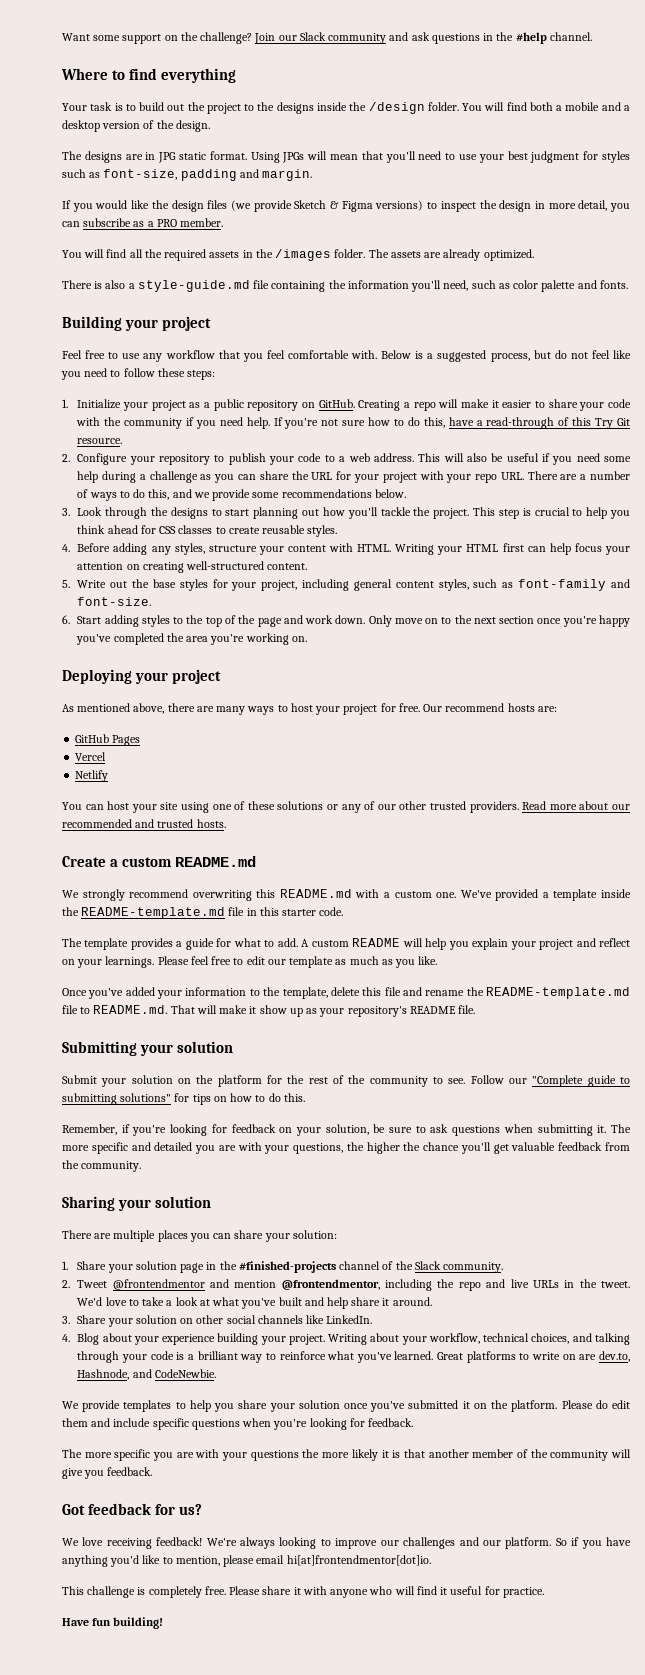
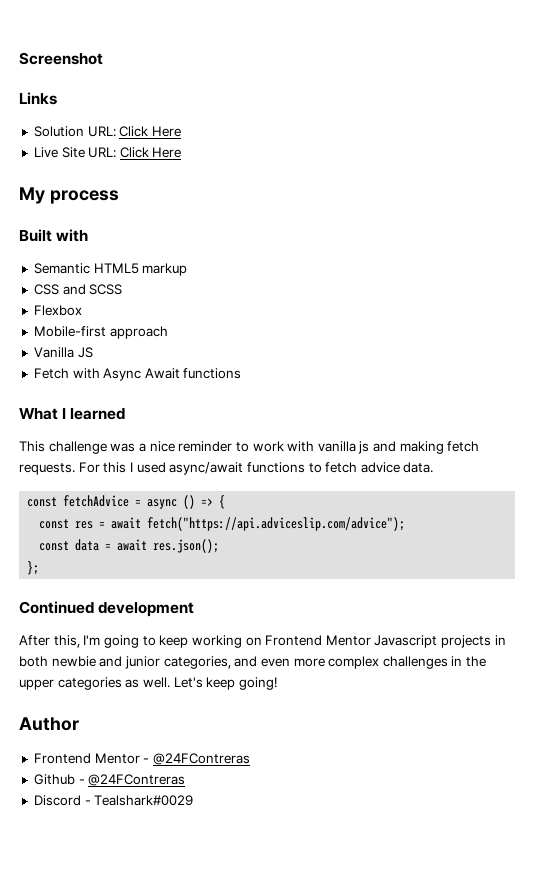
[62,32,592,44] [61,68,237,83] [62,102,630,114] [62,120,210,132] [62,151,630,163] [62,169,313,181] [62,200,630,212] [62,218,224,227] [62,249,534,261] [62,280,628,292] [62,316,212,331] [62,350,632,362] [61,368,216,380] [62,399,631,411] [76,417,630,429] [77,438,123,444] [62,453,631,465] [77,471,630,483] [77,489,406,501] [62,507,630,519] [77,525,338,537] [62,543,630,555] [77,561,308,573] [62,579,630,591] [77,597,152,606] [62,615,630,627] [76,633,307,645] [62,669,222,684] [62,703,557,715] [75,734,141,746] [75,752,107,761] [75,770,109,782] [62,801,631,813] [62,819,226,828] [62,856,257,867] [62,889,631,901] [62,907,344,919] [62,938,630,950] [62,956,438,968] [62,987,630,999] [62,1005,476,1017] [62,1041,234,1056] [62,1075,630,1087] [62,1093,305,1105] [62,1124,631,1136] [62,1142,630,1154] [62,1160,142,1172] [62,1196,212,1211] [62,1230,337,1242] [62,1261,503,1273] [62,1279,630,1291] [77,1297,432,1309] [62,1315,373,1327] [62,1333,630,1345] [77,1351,631,1363] [77,1369,216,1380] [62,1400,630,1412] [62,1418,414,1430] [62,1449,631,1461] [62,1467,153,1479] [62,1503,203,1515] [62,1537,632,1549] [62,1555,431,1567] [62,1586,544,1598] [62,1617,164,1629] Want some support on the challenge? Join our Slack community and ask questions in the #help channel. // Where to find everything // Your task is to build out the project to the designs inside the /design folder. You will find both a mobile and a desktop version of the design. // The designs are in JPG static format. Using JPGs will mean that you'll need to use your best judgment for styles such as font-size, padding and margin. // If you would like the design files (we provide Sketch & Figma versions) to inspect the design in more detail, you can subscribe as a PRO member. // You will find all the required assets in the /images folder. The assets are already optimized. // There is also a style-guide.md file containing the information you'll need, such as color palette and fonts. // Building your project // Feel free to use any workflow that you feel comfortable with. Below is a suggested process, but do not feel like you need to follow these steps: // 1. Initialize your project as a public repository on GitHub. Creating a repo will make it easier to share your code with the community if you need help. If you're not sure how to do this, have a read-through of this Try Git resource. // 2. Configure your repository to publish your code to a web address. This will also be useful if you need some help during a challenge as you can share the URL for your project with your repo URL. There are a number of ways to do this, and we provide some recommendations below. // 3. Look through the designs to start planning out how you'll tackle the project. This step is crucial to help you think ahead for CSS classes to create reusable styles. // 4. Before adding any styles, structure your content with HTML. Writing your HTML first can help focus your attention on creating well-structured content. // 5. Write out the base styles for your project, including general content styles, such as font-family and font-size. // 6. Start adding styles to the top of the page and work down. Only move on to the next section once you're happy you've completed the area you're working on. // Deploying your project // As mentioned above, there are many ways to host your project for free. Our recommend hosts are: // GitHub Pages // Vercel // Netlify // You can host your site using one of these solutions or any of our other trusted providers. Read more about our recommended and trusted hosts. // Create a custom README.md // We strongly recommend overwriting this README.md with a custom one. We've provided a template inside the README-template.md file in this starter code. // The template provides a guide for what to add. A custom README will help you explain your project and reflect on your learnings. Please feel free to edit our template as much as you like. // Once you've added your information to the template, delete this file and rename the README-template.md file to README.md. That will make it show up as your repository's README file. // Submitting your solution // Submit your solution on the platform for the rest of the community to see. Follow our "Complete guide to submitting solutions" for tips on how to do this. // Remember, if you're looking for feedback on your solution, be sure to ask questions when submitting it. The more specific and detailed you are with your questions, the higher the chance you'll get valuable feedback from the community. // Sharing your solution // There are multiple places you can share your solution: // 1. Share your solution page in the #finished-projects channel of the Slack community. // 2. Tweet @frontendmentor and mention @frontendmentor, including the repo and live URLs in the tweet. We'd love to take a look at what you've built and help share it around. // 3. Share your solution on other social channels like LinkedIn. // 4. Blog about your experience building your project. Writing about your workflow, technical choices, and talking through your code is a brilliant way to reinforce what you've learned. Great platforms to write on are dev.to, Hashnode, and CodeNewbie. // We provide templates to help you share your solution once you've submitted it on the platform. Please do edit them and include specific questions when you're looking for feedback. // The more specific you are with your questions the more likely it is that another member of the community will give you feedback. // Got feedback for us? // We love receiving feedback! We're always looking to improve our challenges and our platform. So if you have anything you'd like to mention, please email hi[at]frontendmentor[dot]io. // This challenge is completely free. Please share it with anyone who will find it useful for practice. // Have fun building! -> [19,52,103,65] [19,92,57,105] [33,126,181,137] [33,147,182,158] [19,187,119,204] [19,229,89,242] [33,263,188,276] [33,284,123,295] [33,305,82,316] [33,326,168,339] [33,347,93,358] [33,368,242,381] [19,408,126,420] [19,441,480,454] [19,462,434,475] [27,495,226,509] [39,517,406,531] [39,539,220,553] [27,561,40,575] [19,601,195,617] [19,635,506,648] [19,656,487,669] [19,677,277,690] [19,717,79,731] [33,753,250,765] [33,774,186,786] [33,795,194,806] Screenshot // Links // Solution URL: Click Here // Live Site URL: Click Here // My process // Built with // Semantic HTML5 markup // CSS and SCSS // Flexbox // Mobile-first approach // Vanilla JS // Fetch with Async Await functions // What I learned // This challenge was a nice reminder to work with vanilla js and making fetch requests. For this I used async/await functions to fetch advice data. // const fetchAdvice = async () => { // const res = await fetch("https://api.adviceslip.com/advice"); // const data = await res.json(); // }; // Continued development // After this, I'm going to keep working on Frontend Mentor Javascript projects in both newbie and junior categories, and even more complex challenges in the upper categories as well. Let's keep going! // Author // Frontend Mentor - @24FContreras // Github - @24FContreras // Discord - Tealshark#0029

